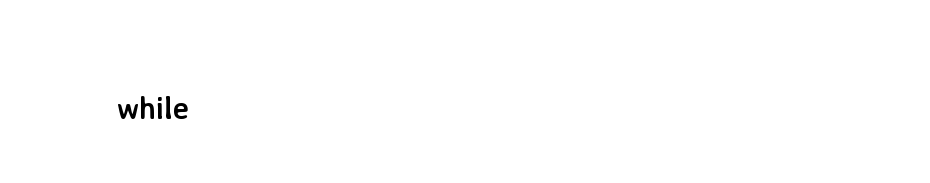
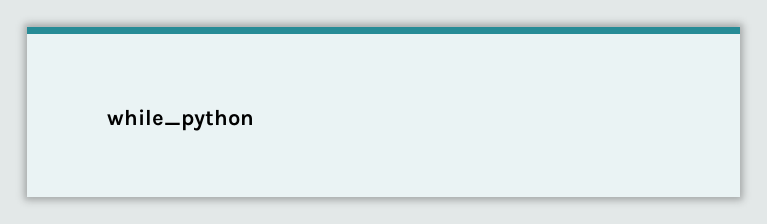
[117,96,189,119] while -> [107,109,254,131] while_python

